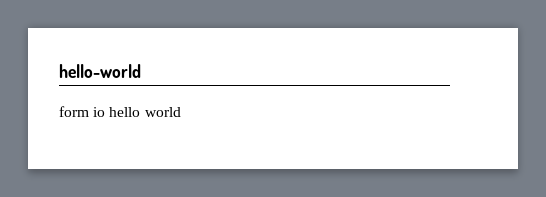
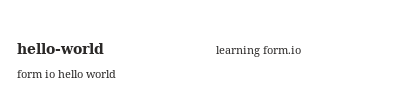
(181, 112) none -> [216,46,301,57] // learning form.io

